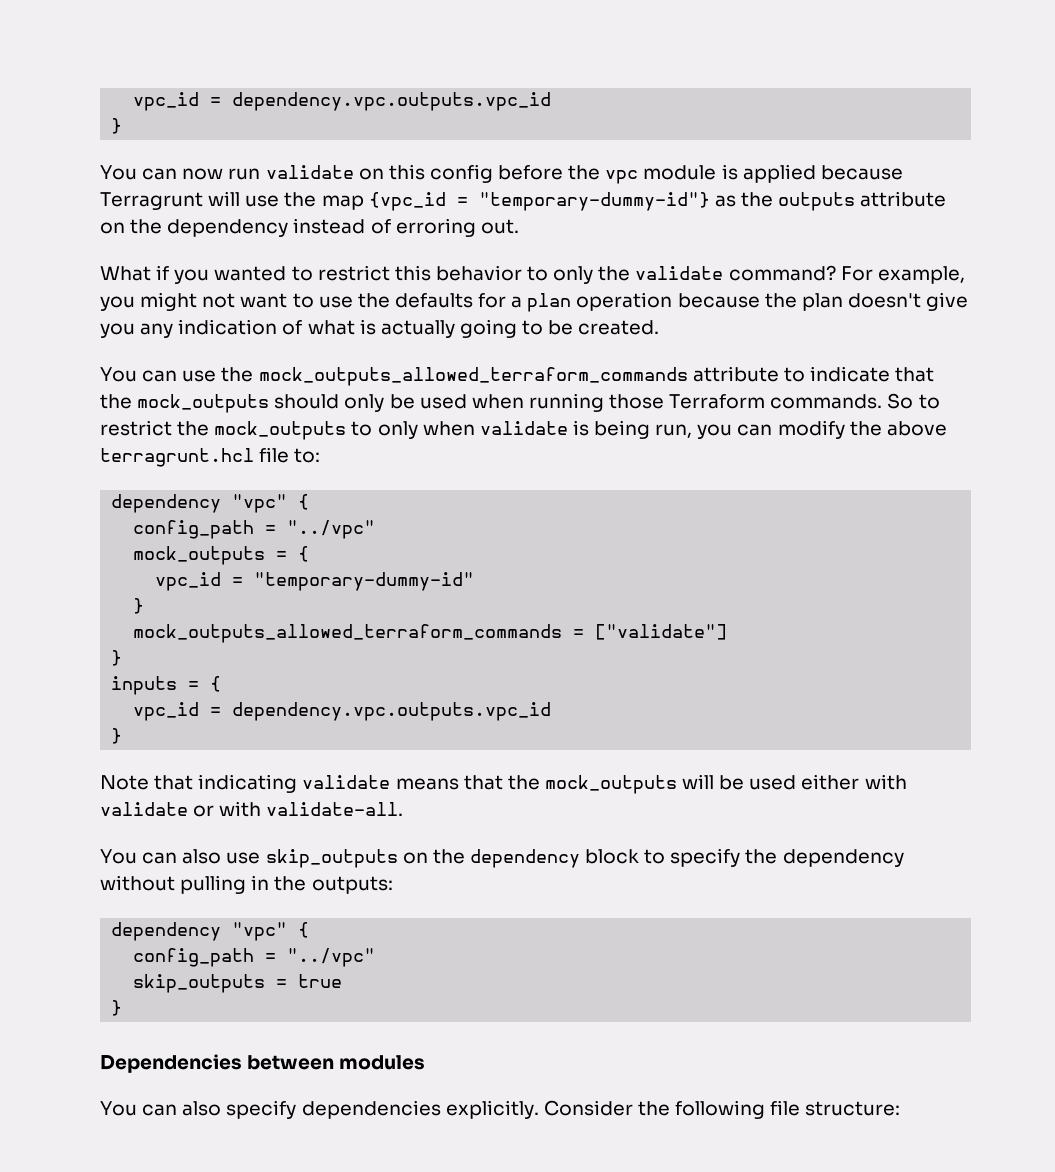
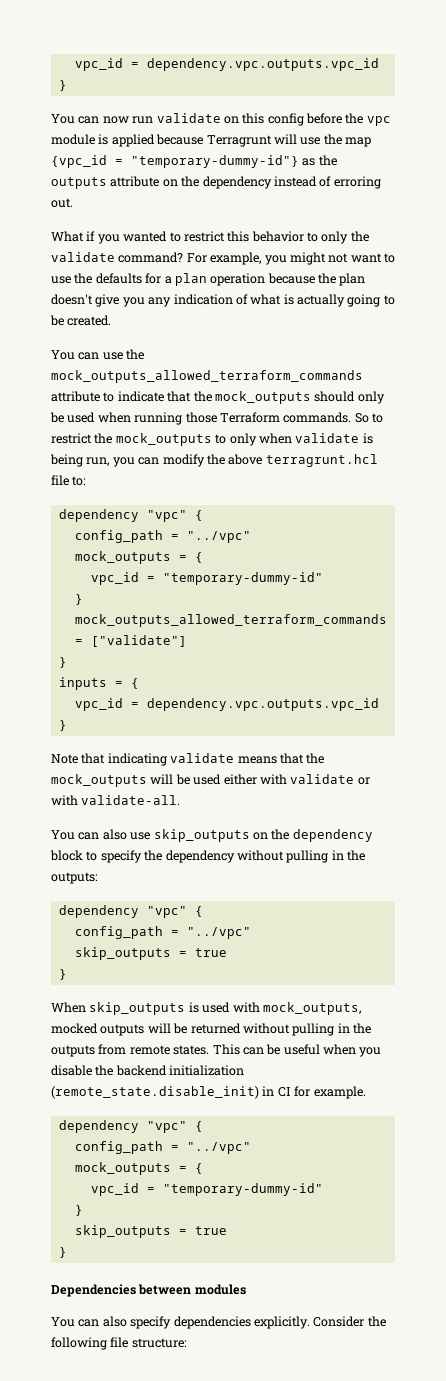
(123, 1008) none -> [51,1002,361,1015] [51,1023,371,1036] [51,1044,382,1057] [51,1065,245,1076] [51,1086,366,1099] [58,1120,203,1133] [74,1141,251,1154] [74,1162,203,1175] [90,1183,323,1196] [74,1205,83,1216] [74,1225,227,1238] [58,1247,67,1258] // When skip_outputs is used with mock_outputs, mocked outputs will be returned without pulling in the outputs from remote states. This can be useful when you disable the backend initialization (remote_state.disable_init) in CI for example. // dependency "vpc" { // config_path = "../vpc" // mock_outputs = { // vpc_id = "temporary-dummy-id" // } // skip_outputs = true // }

